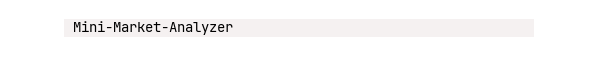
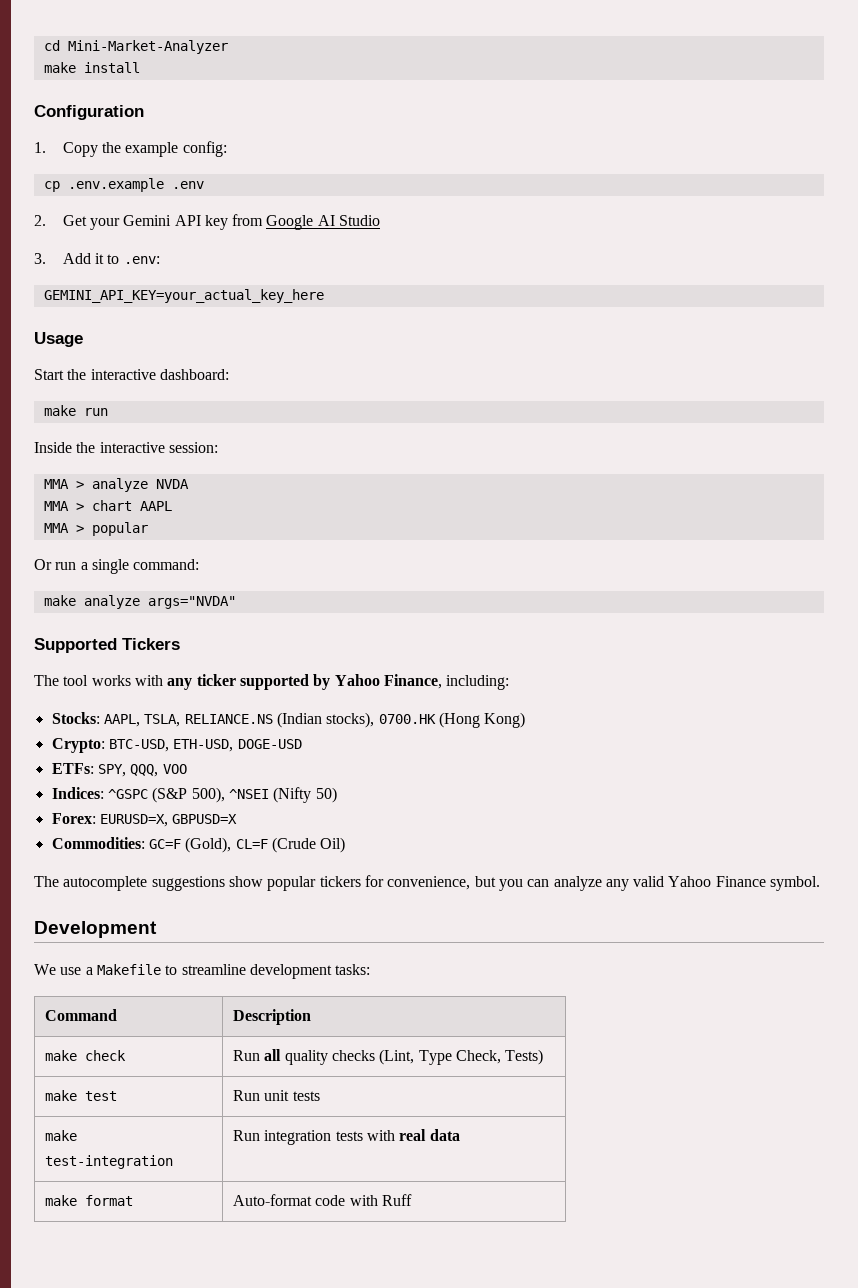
(73, 28) none -> [43,40,60,51] cd
(234, 28) none -> [43,62,140,73] [34,105,144,120] [34,141,227,157] [43,178,204,192] [34,214,381,230] [34,253,160,264] [43,289,324,303] [34,332,83,347] [34,369,229,380] [43,405,108,416] [34,442,218,453] [43,478,189,492] [43,500,172,511] [43,522,148,536] [34,559,200,574] [43,595,236,609] [34,638,180,653] [34,674,510,690] [51,712,526,728] [51,738,302,753] [51,763,187,777] [51,787,337,803] [51,813,238,827] [51,837,346,853] [34,875,821,891] [34,921,157,938] [34,964,371,979] [45,1009,118,1021] [233,1009,312,1025] [45,1050,127,1061] [233,1049,544,1065] [45,1090,118,1101] [233,1090,320,1101] [45,1130,78,1141] [45,1155,174,1169] [233,1129,460,1145] [45,1195,134,1206] [233,1194,413,1206] // make install // Configuration // 1. Copy the example config: // cp .env.example .env // 2. Get your Gemini API key from Google AI Studio // 3. Add it to .env: // GEMINI_API_KEY=your_actual_key_here // Usage // Start the interactive dashboard: // make run // Inside the interactive session: // MMA > analyze NVDA // MMA > chart AAPL // MMA > popular // Or run a single command: // make analyze args="NVDA" // Supported Tickers // The tool works with any ticker supported by Yahoo Finance, including: // Stocks: AAPL, TSLA, RELIANCE.NS (Indian stocks), 0700.HK (Hong Kong) // Crypto: BTC-USD, ETH-USD, DOGE-USD // ETFs: SPY, QQQ, VOO // Indices: ^GSPC (S&P 500), ^NSEI (Nifty 50) // Forex: EURUSD=X, GBPUSD=X // Commodities: GC=F (Gold), CL=F (Crude Oil) // The autocomplete suggestions show popular tickers for convenience, but you can analyze any valid Yahoo Finance symbol. // Development // We use a Makefile to streamline development tasks: // Command | Description // make check | Run all quality checks (Lint, Type Check, Tests) // make test | Run unit tests // make test-integration | Run integration tests with real data // make format | Auto-format code with Ruff

